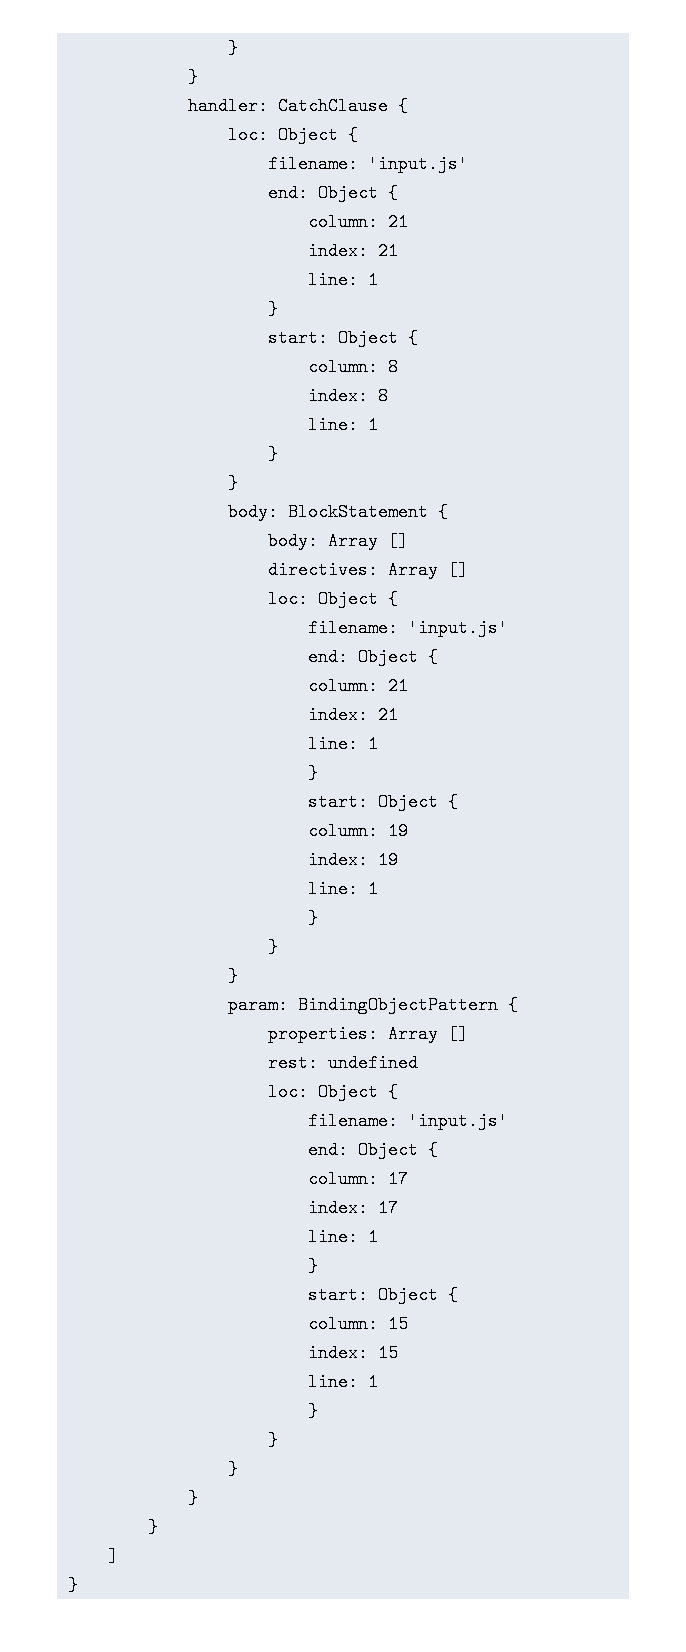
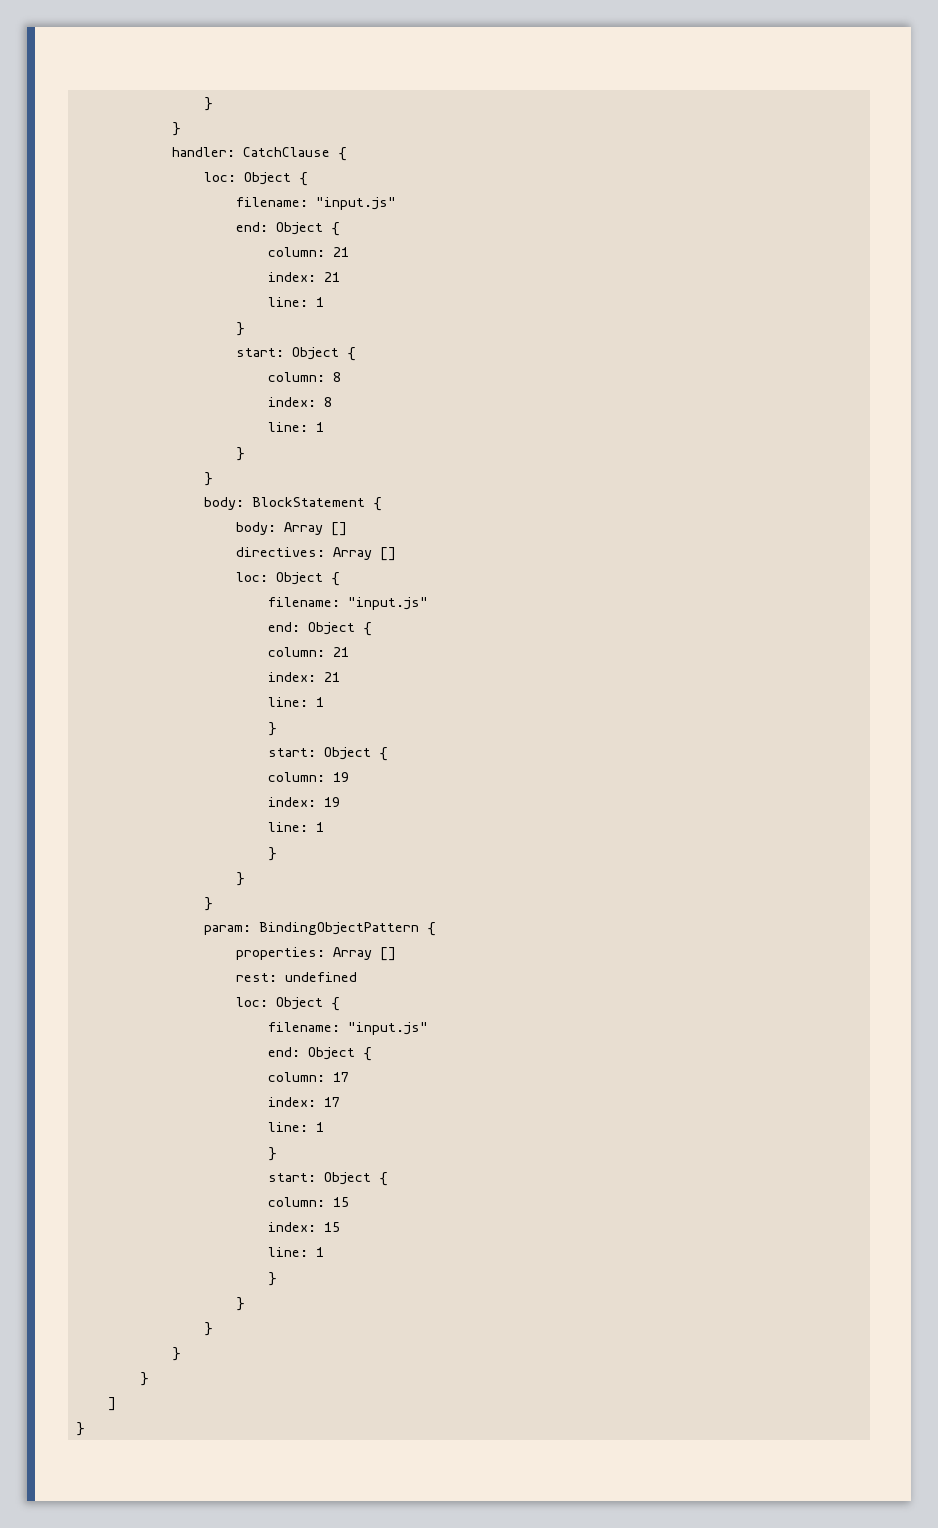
[367,155,468,173] 'input.js' -> [316,197,397,210] "input.js"
[407,619,508,637] 'input.js' -> [348,597,429,610] "input.js"
[407,1112,508,1130] 'input.js' -> [348,1022,429,1035] "input.js"

